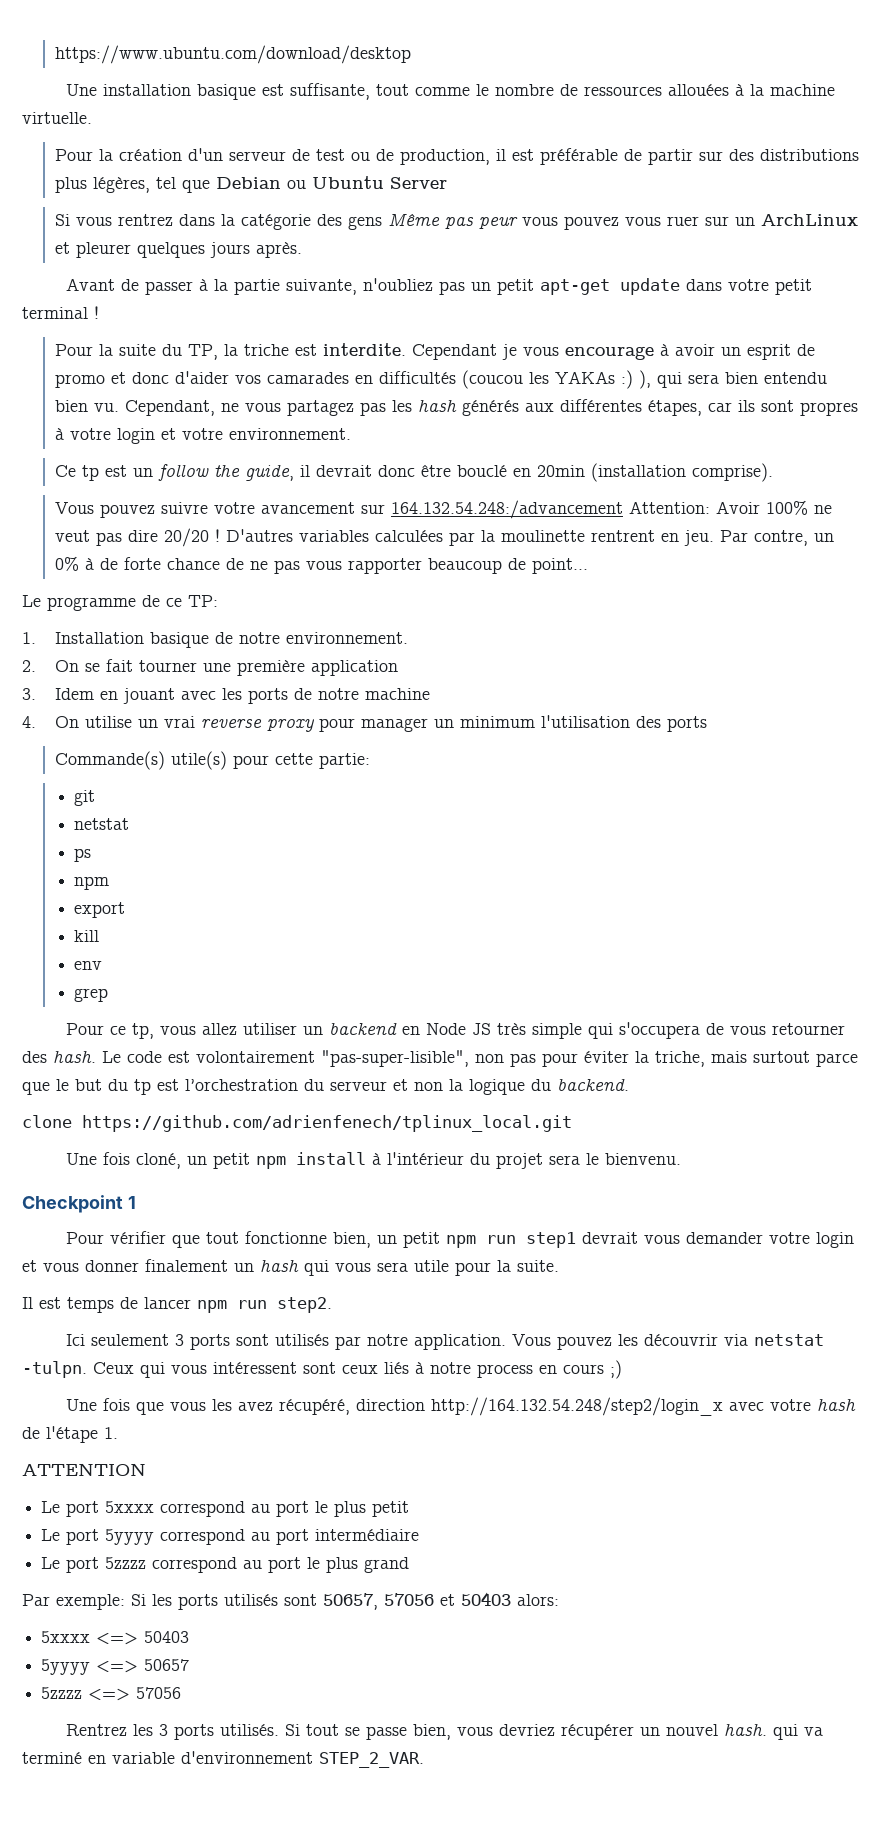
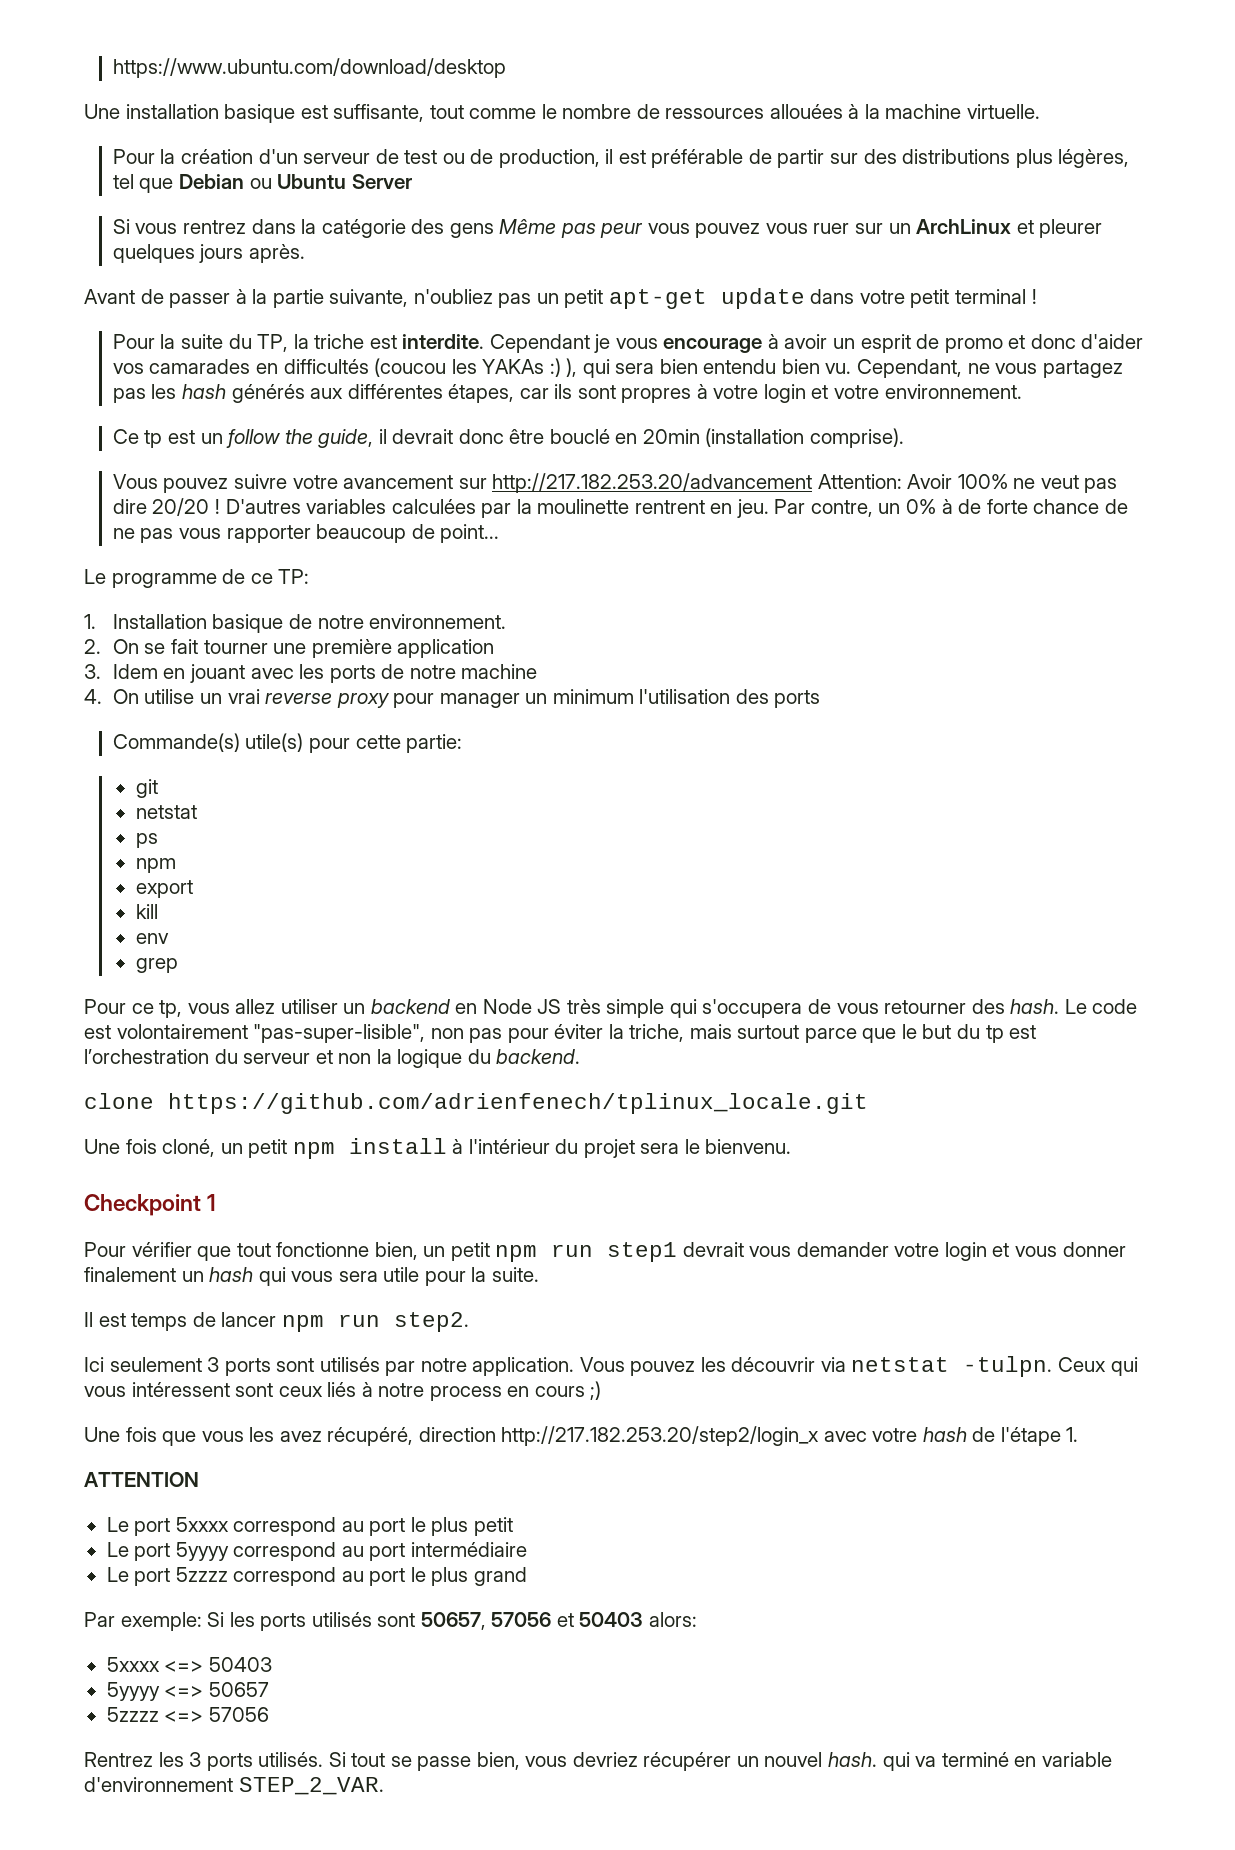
[391,500,624,519] 164.132.54.248:/advancement -> [492,473,813,493] http://217.182.253.20/advancement
[82,1115,572,1132] https://github.com/adrienfenech/tplinux_local.git -> [168,1093,868,1114] https://github.com/adrienfenech/tplinux_locale.git
[431,1397,724,1416] http://164.132.54.248/step2/login_x -> [501,1426,820,1446] http://217.182.253.20/step2/login_x

